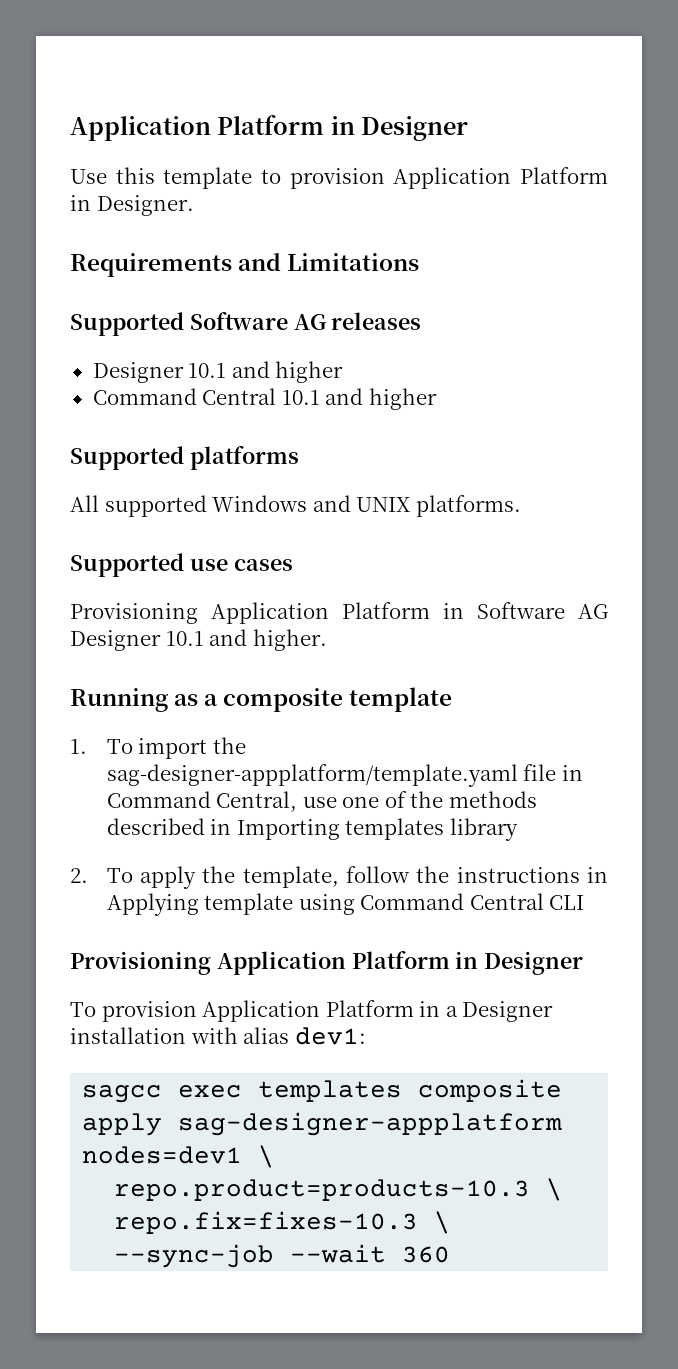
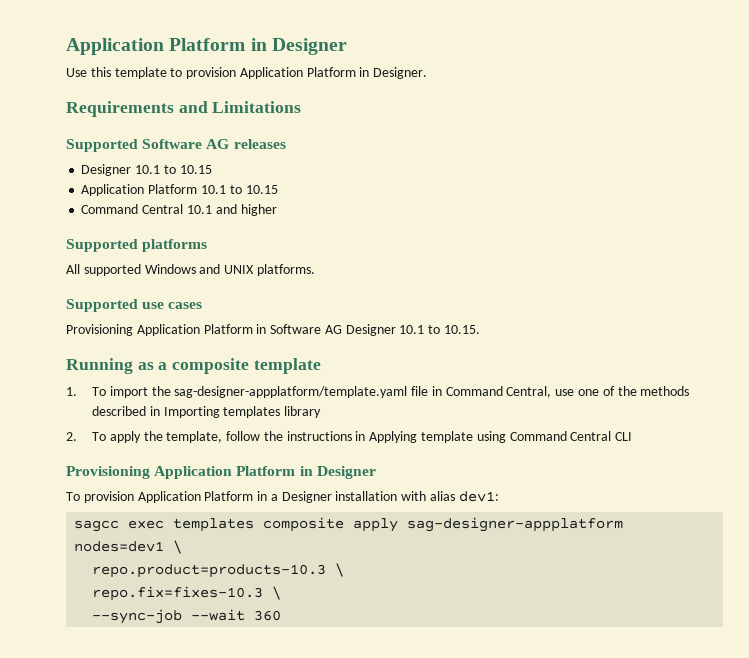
[231,361,344,383] and higher -> [163,165,212,174] [81,184,278,196] to 10.15 // Application Platform 10.1 to 10.15
[209,629,327,651] and higher. -> [428,325,481,334] to 10.15.

